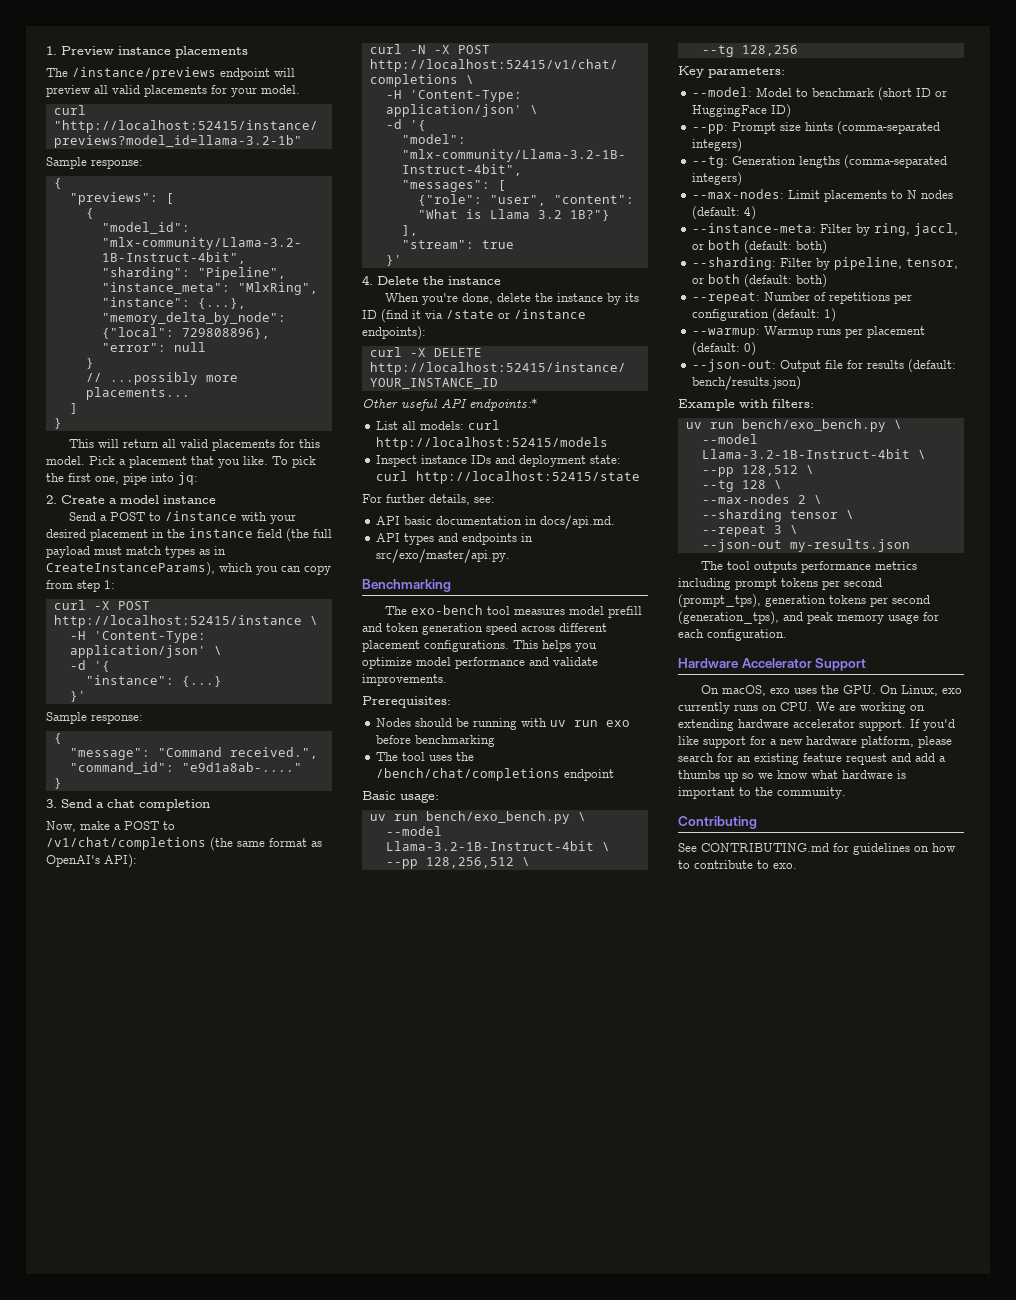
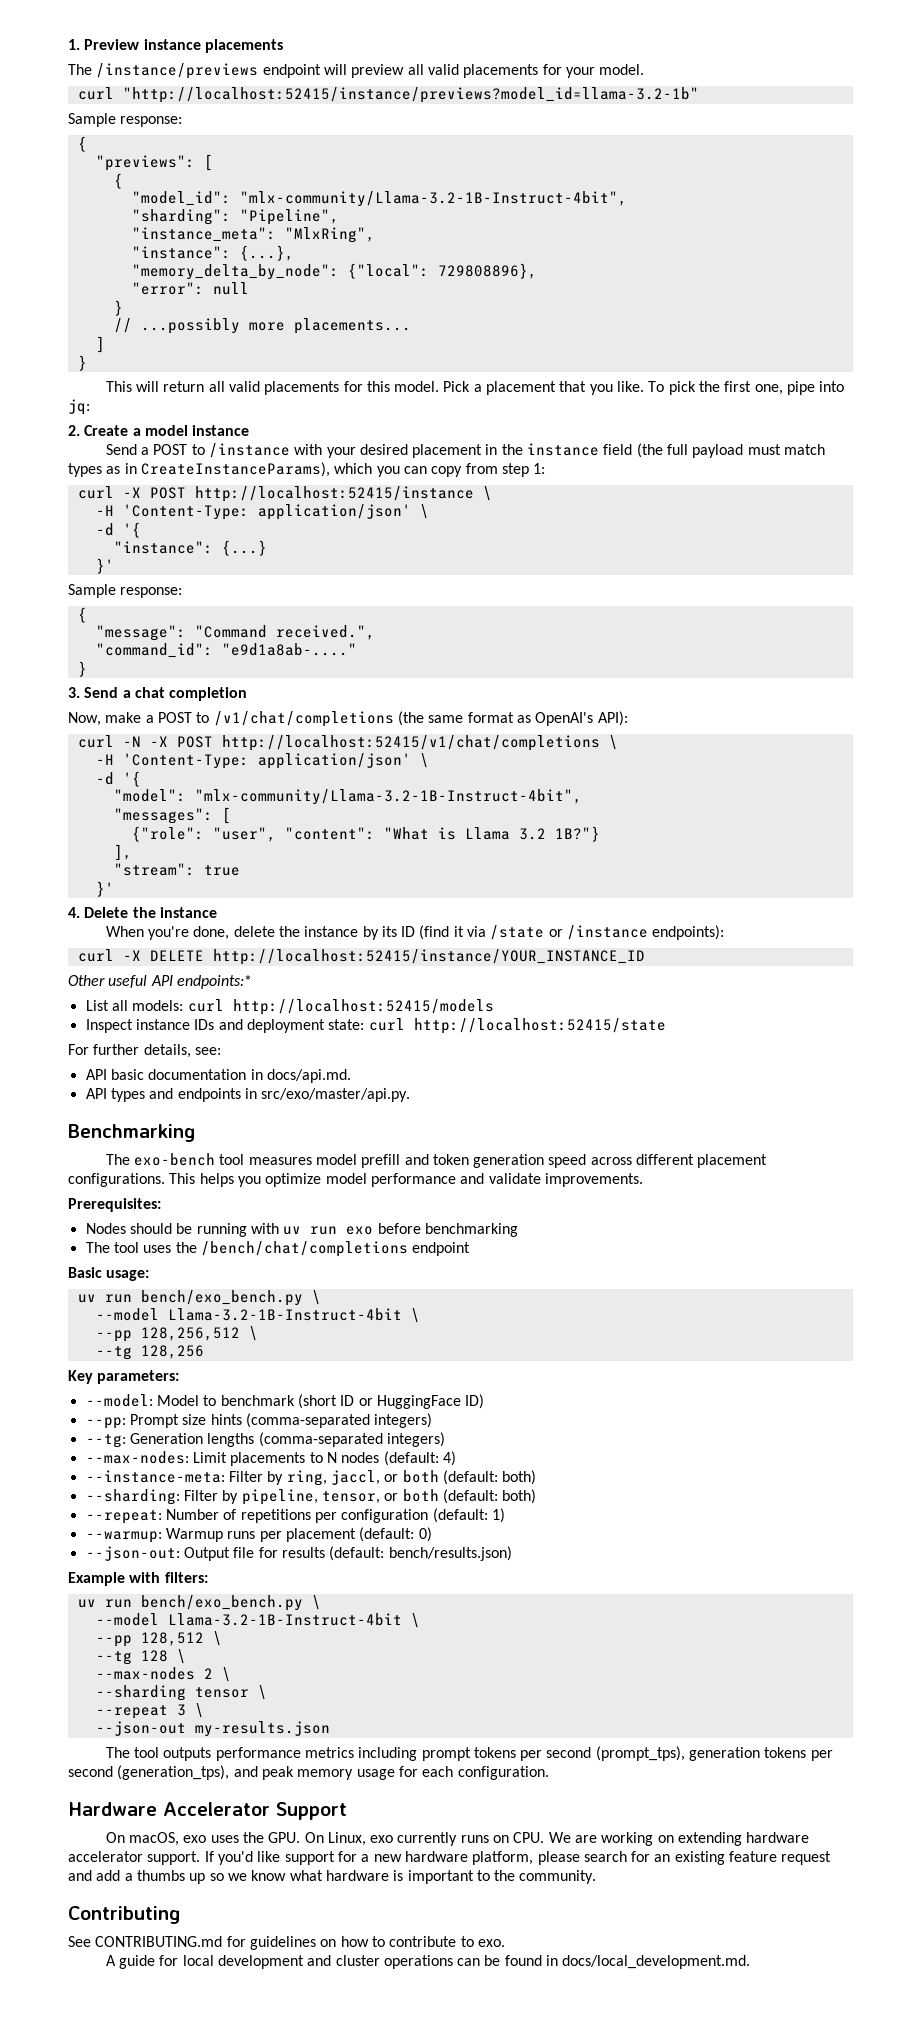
(797, 866) none -> [105,1955,751,1969] // A guide for local development and cluster operations can be found in docs/local_development.md.

